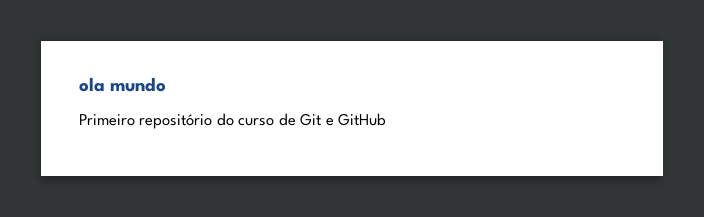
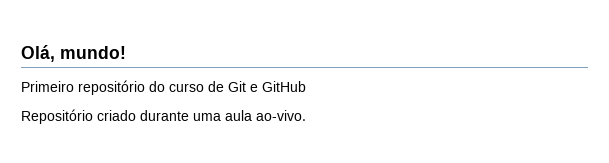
[79,77,167,92] ola mundo -> [21,45,126,62] Olá, mundo!
(387, 119) none -> [21,109,306,124] // Repositório criado durante uma aula ao-vivo.

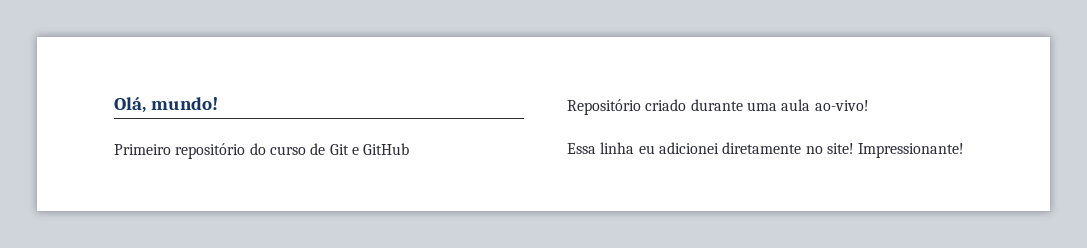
[256,110,306,121] ao-vivo. -> [814,100,869,111] [567,142,965,158] ao-vivo! // Essa linha eu adicionei diretamente no site! Impressionante!

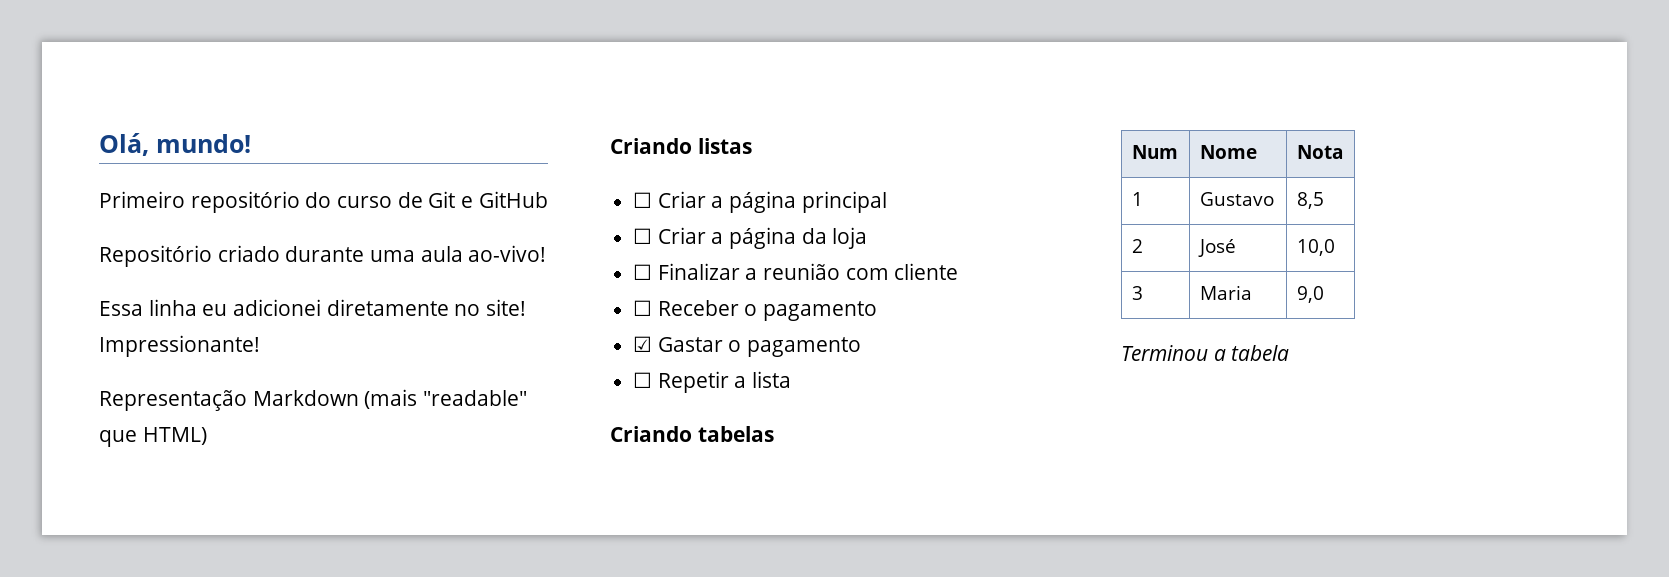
(965, 150) none -> [99,389,528,411] [99,427,207,447] [610,138,752,154] [633,191,887,213] [633,227,868,249] [633,263,959,280] [633,300,878,321] [633,336,862,357] [633,371,792,393] [610,426,774,442] [1131,145,1178,159] [1199,145,1257,159] [1296,145,1343,159] [1131,192,1143,206] [1199,192,1274,206] [1296,192,1324,209] [1131,239,1143,253] [1197,239,1236,257] [1296,239,1335,256] [1131,286,1143,300] [1199,285,1252,300] [1296,286,1324,303] [1121,345,1290,361] // Representação Markdown (mais "readable" que HTML) // Criando listas // ☐ Criar a página principal // ☐ Criar a página da loja // ☐ Finalizar a reunião com cliente // ☐ Receber o pagamento // ☑ Gastar o pagamento // ☐ Repetir a lista // Criando tabelas // Num | Nome | Nota // 1 | Gustavo | 8,5 // 2 | José | 10,0 // 3 | Maria | 9,0 // Terminou a tabela

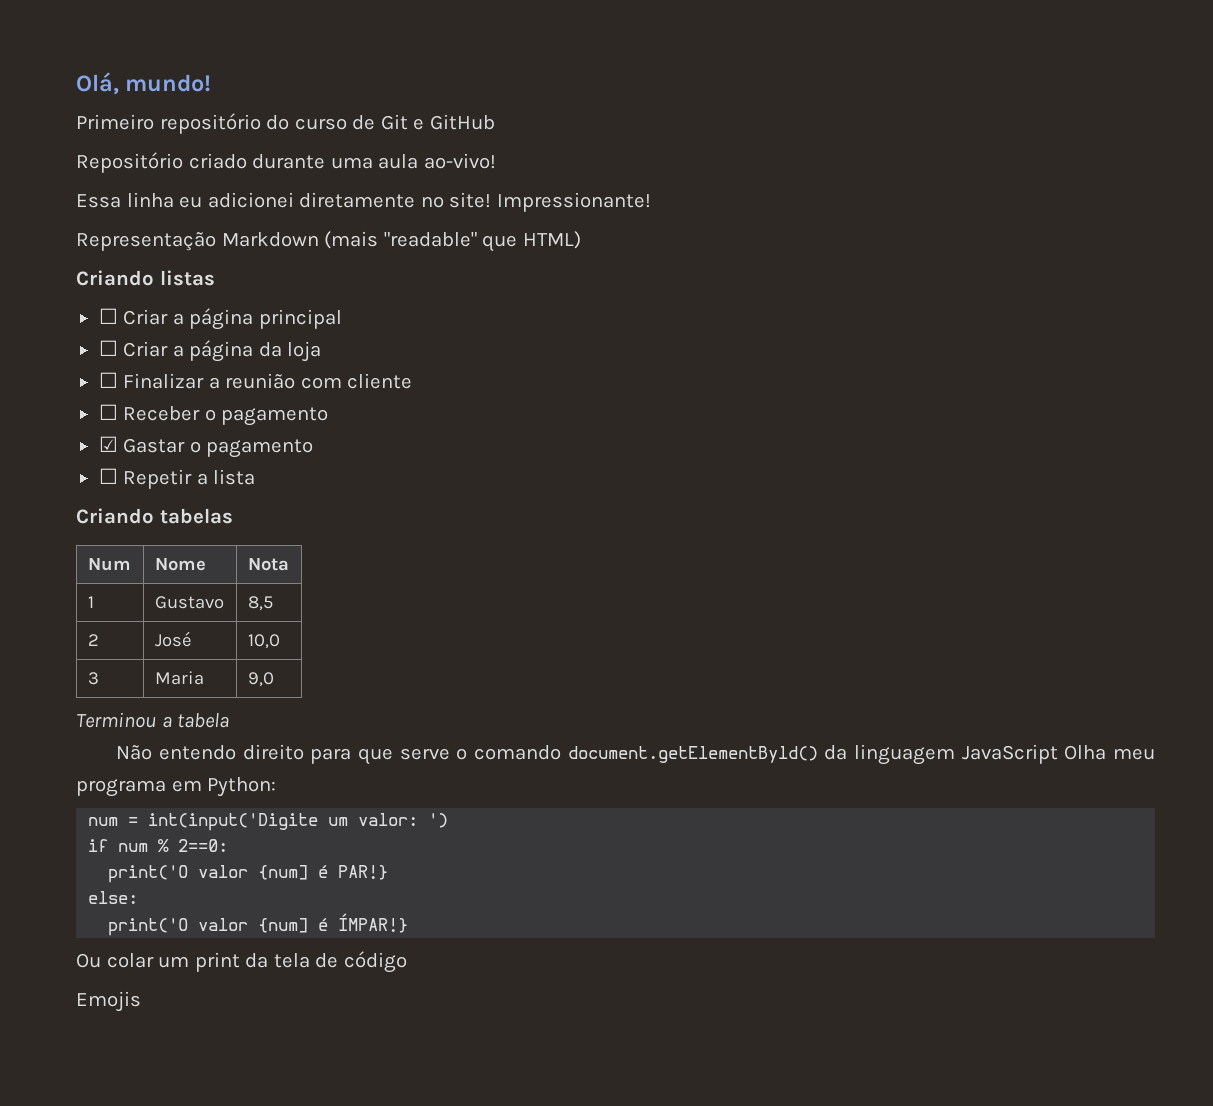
(1290, 353) none -> [116,744,1155,765] [76,777,277,797] [88,813,449,831] [88,839,229,852] [108,865,389,883] [88,891,139,904] [108,913,409,936] [76,951,407,973] [76,991,141,1012] // Não entendo direito para que serve o comando document.getElementByld() da linguagem JavaScript Olha meu programa em Python: // num = int(input('Digite um valor: ') // if num % 2==0: // print('O valor {num] é PAR!} // else: // print('O valor {num] é ÍMPAR!} // Ou colar um print da tela de código // Emojis

